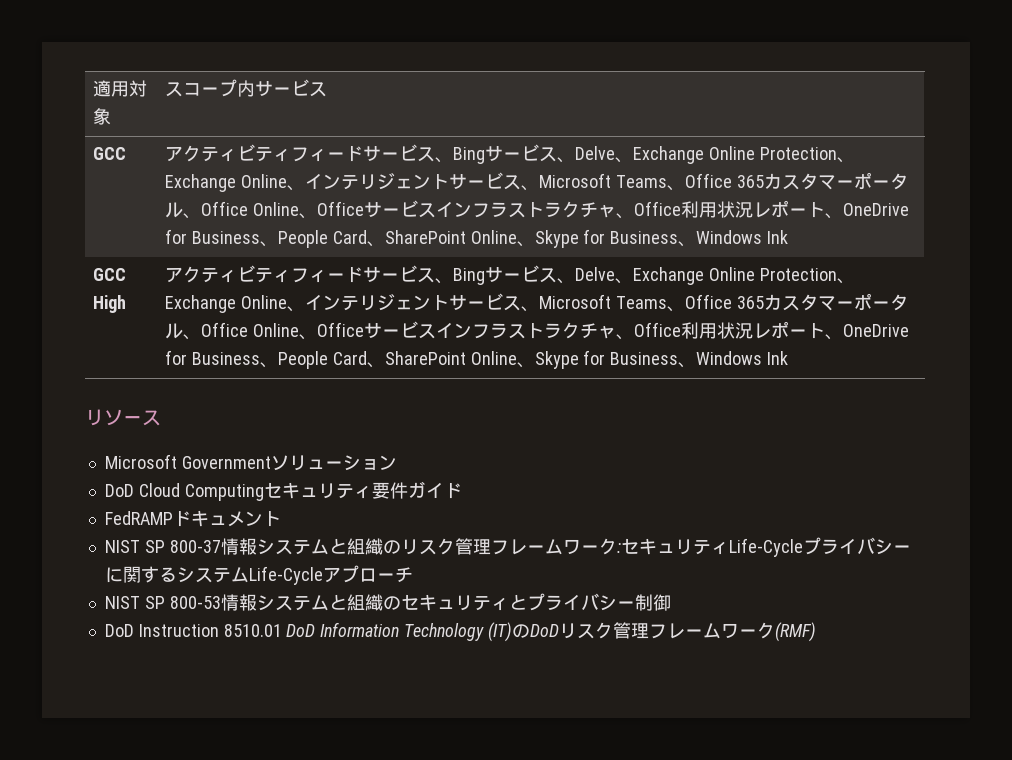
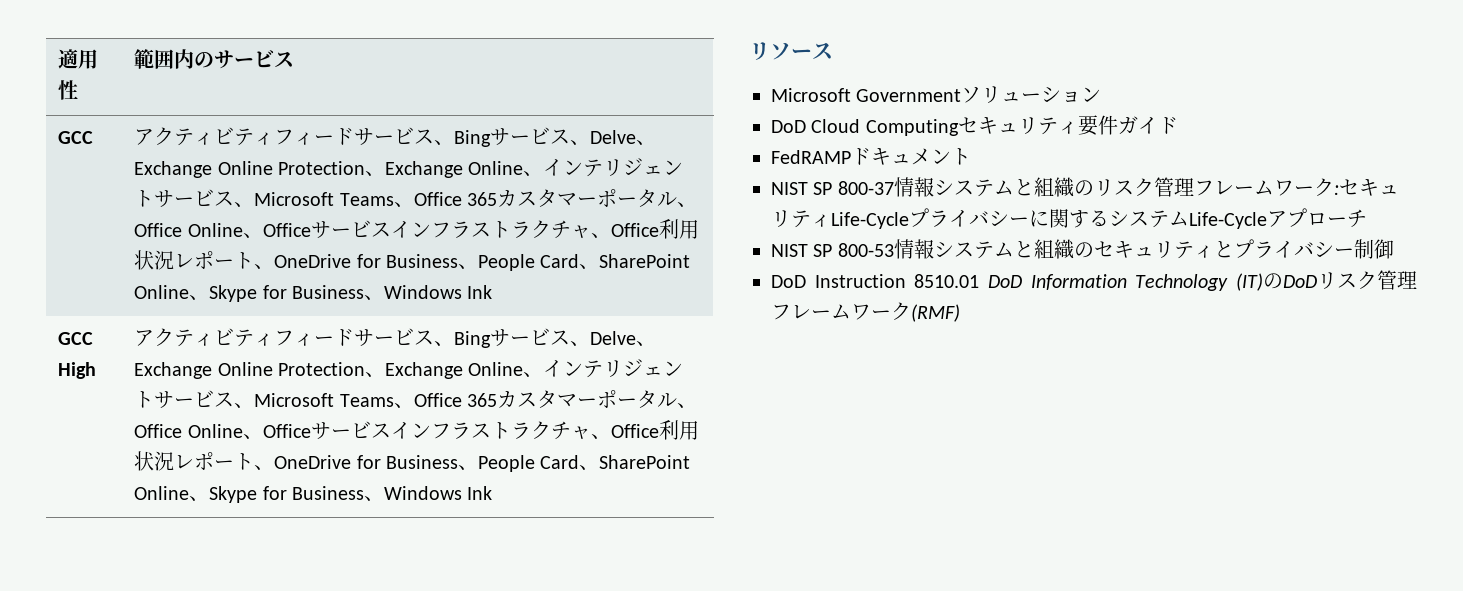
[128,80,147,97] [92,108,111,125] [164,79,255,97] 対象 | スコープ内 -> [58,80,79,100] [134,49,215,69] 性 | 範囲内の

